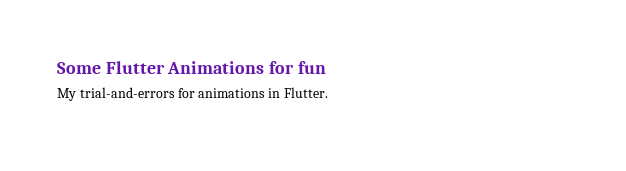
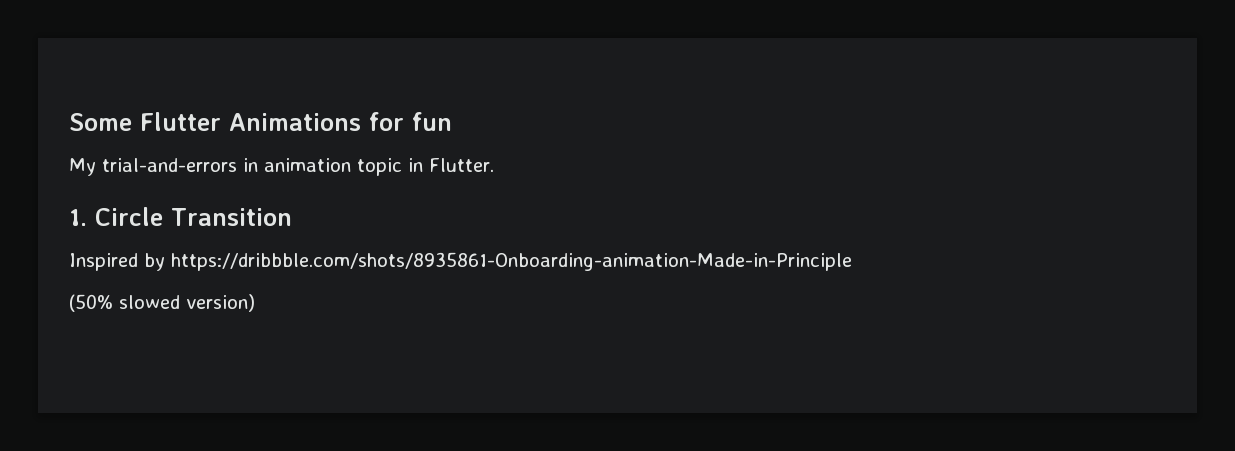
[177,88,266,98] for animations -> [243,158,402,176] in animation topic
(328, 92) none -> [69,207,292,226] [69,252,852,271] [69,294,255,312] // 1. Circle Transition // Inspired by https://dribbble.com/shots/8935861-Onboarding-animation-Made-in-Principle // (50% slowed version)

